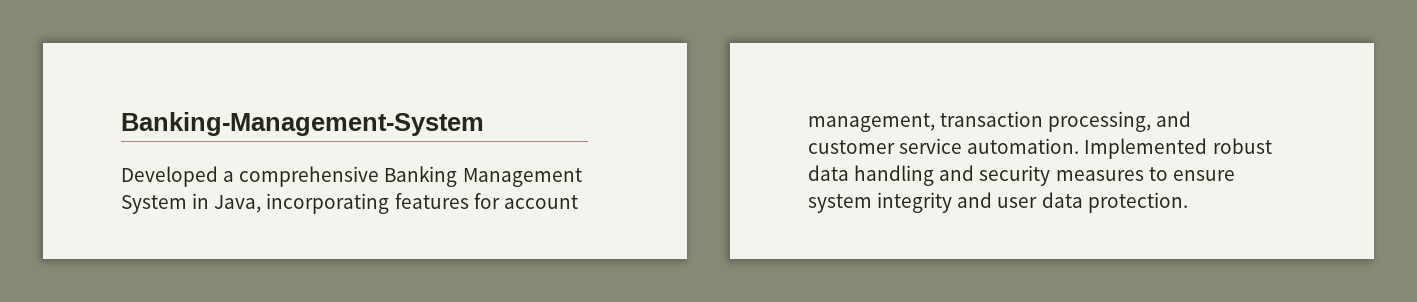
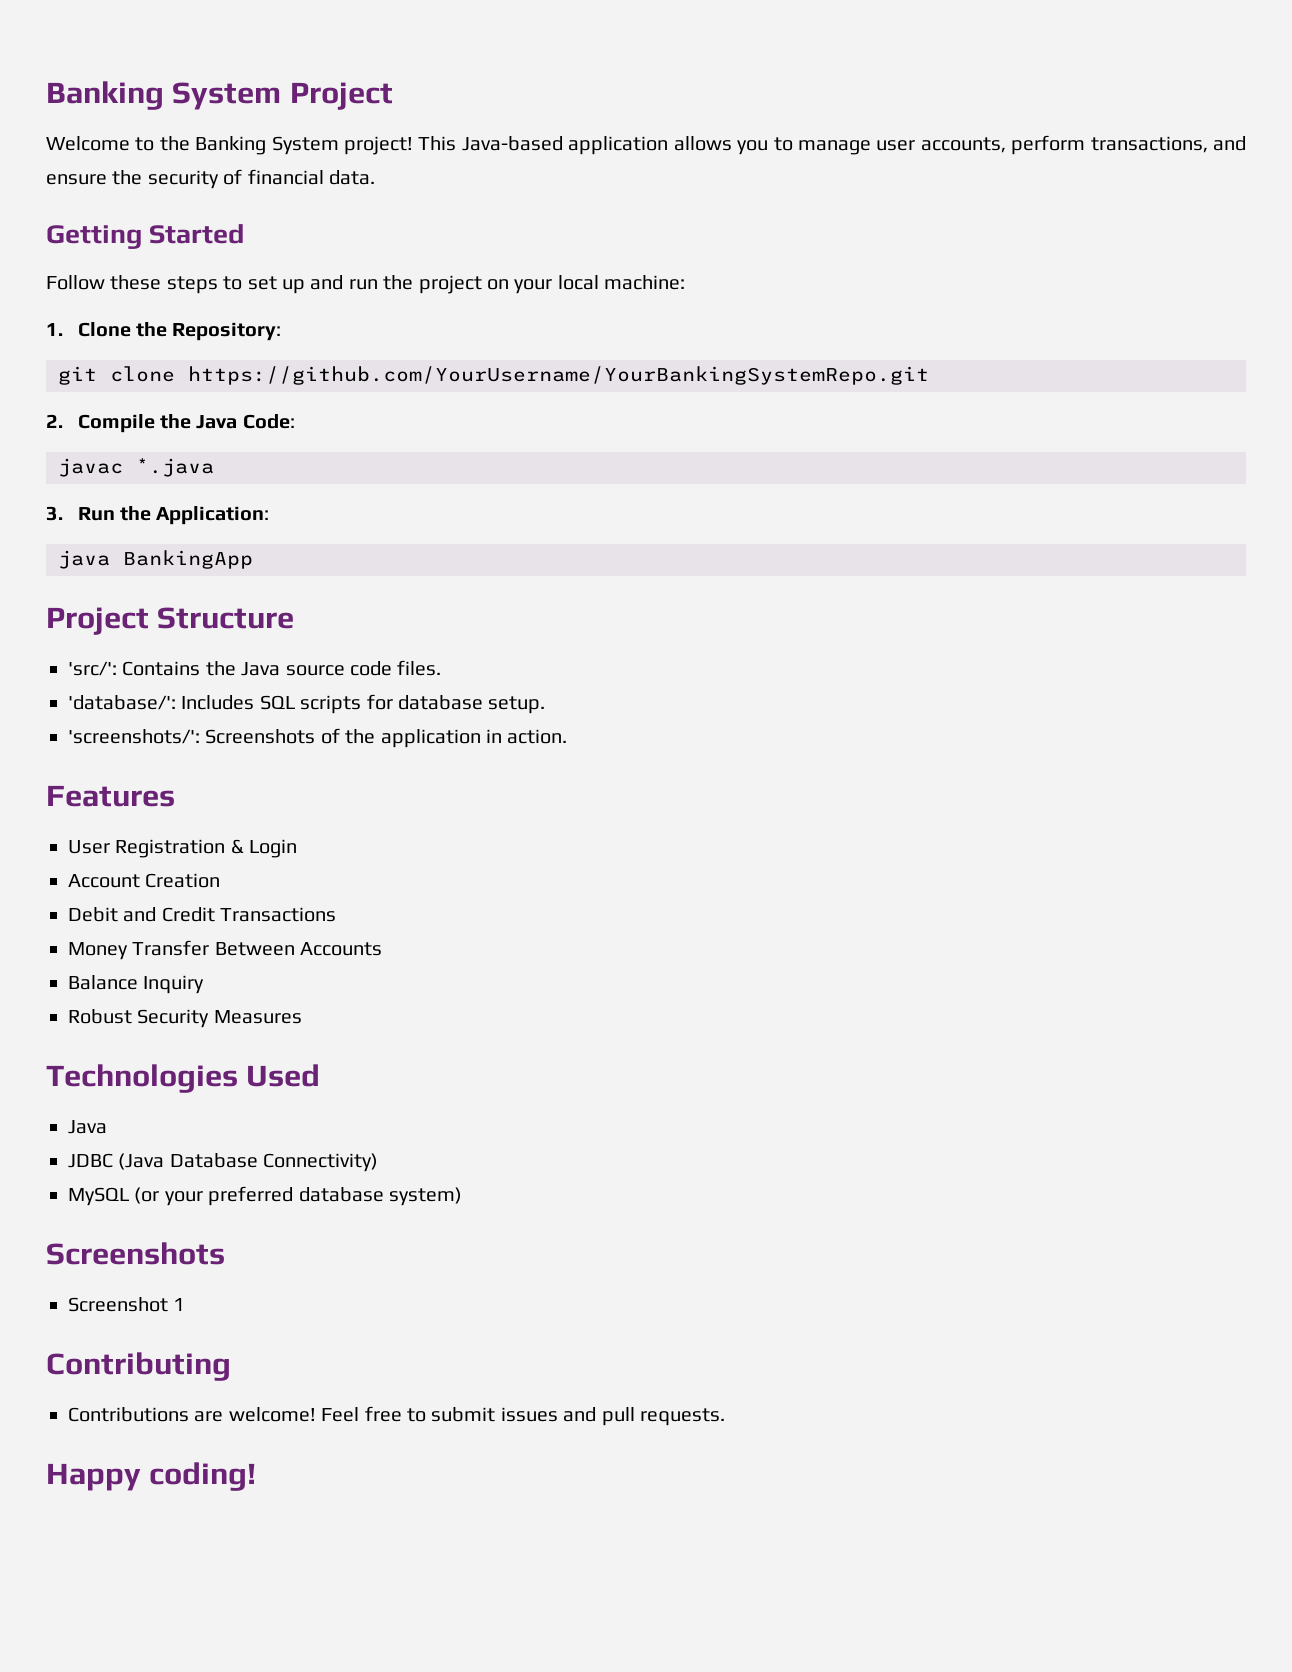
[121,112,484,136] [121,166,582,187] [121,193,578,214] [808,111,1192,132] [808,138,1272,159] [808,165,1235,186] [808,192,1188,213] Banking-Management-System // Developed a comprehensive Banking Management System in Java, incorporating features for account management, transaction processing, and customer service automation. Implemented robust data handling and security measures to ensure system integrity and user data protection. -> [46,81,393,110] [46,135,1246,155] [46,169,375,189] [46,224,245,249] [46,275,686,294] [46,322,282,341] [58,366,929,385] [46,414,295,433] [58,458,214,477] [46,506,270,525] [58,550,253,569] [46,607,295,635] [68,660,442,676] [68,694,546,714] [68,728,568,748] [46,785,175,807] [68,839,298,858] [68,873,221,888] [68,907,337,922] [68,940,383,960] [68,975,205,994] [68,1009,302,1028] [46,1064,321,1093] [68,1120,107,1134] [68,1153,379,1172] [68,1186,462,1206] [46,1242,225,1265] [68,1297,186,1312] [46,1352,231,1381] [68,1406,725,1426] [46,1462,257,1491] Banking System Project // Welcome to the Banking System project! This Java-based application allows you to manage user accounts, perform transactions, and ensure the security of financial data. // Getting Started // Follow these steps to set up and run the project on your local machine: // 1. Clone the Repository: // git clone https://github.com/YourUsername/YourBankingSystemRepo.git // 2. Compile the Java Code: // javac *.java // 3. Run the Application: // java BankingApp // Project Structure // 'src/': Contains the Java source code files. // 'database/': Includes SQL scripts for database setup. // 'screenshots/': Screenshots of the application in action. // Features // User Registration & Login // Account Creation // Debit and Credit Transactions // Money Transfer Between Accounts // Balance Inquiry // Robust Security Measures // Technologies Used // Java // JDBC (Java Database Connectivity) // MySQL (or your preferred database system) // Screenshots // Screenshot 1 // Contributing // Contributions are welcome! Feel free to submit issues and pull requests. // Happy coding!

